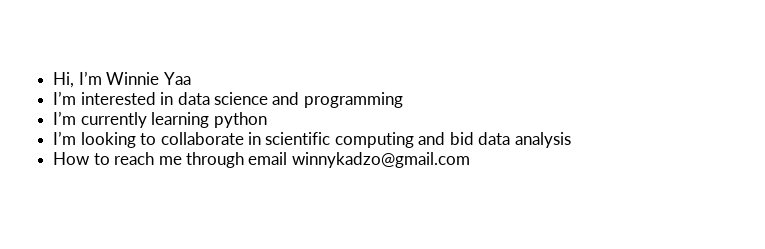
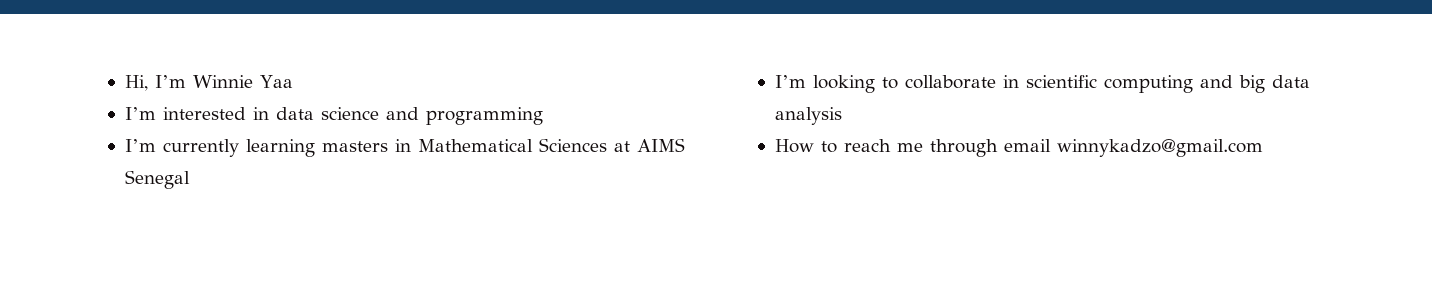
[213,112,267,128] python -> [321,138,685,152] [124,170,190,189] masters in Mathematical Sciences at AIMS Senegal
[449,132,474,145] bid -> [1238,75,1265,93] big

